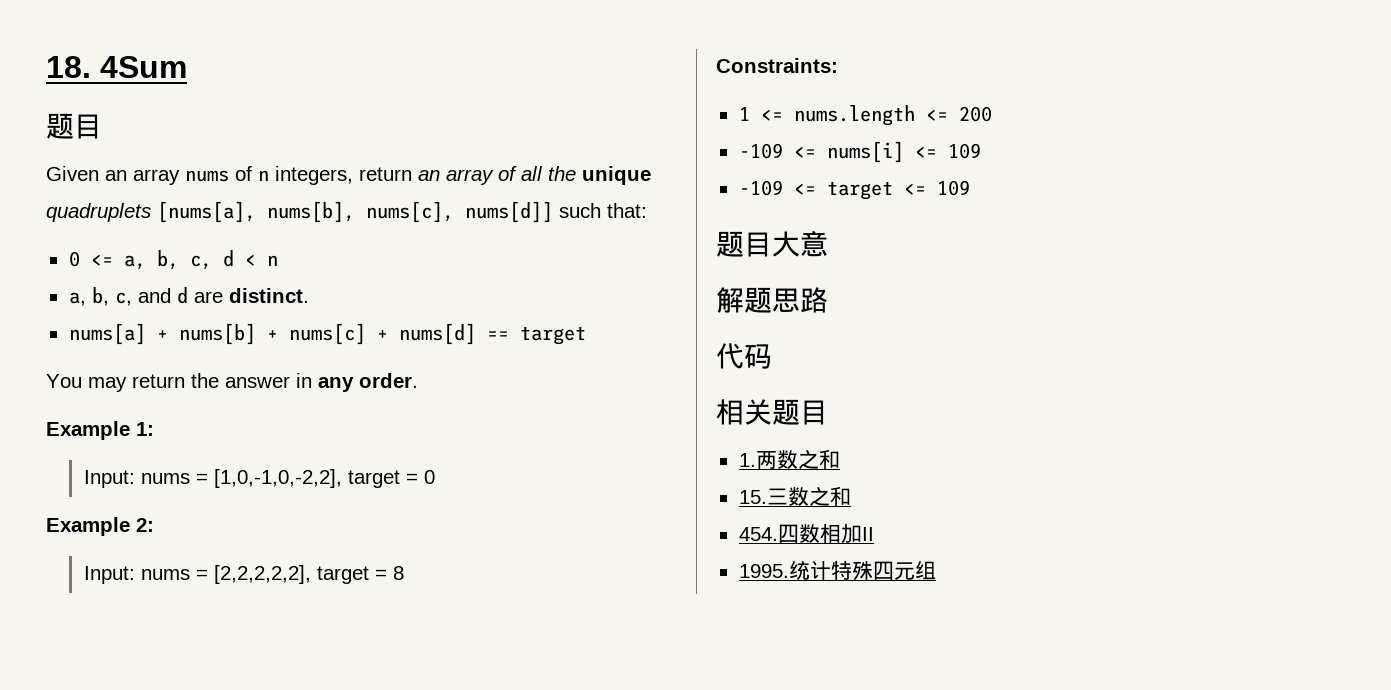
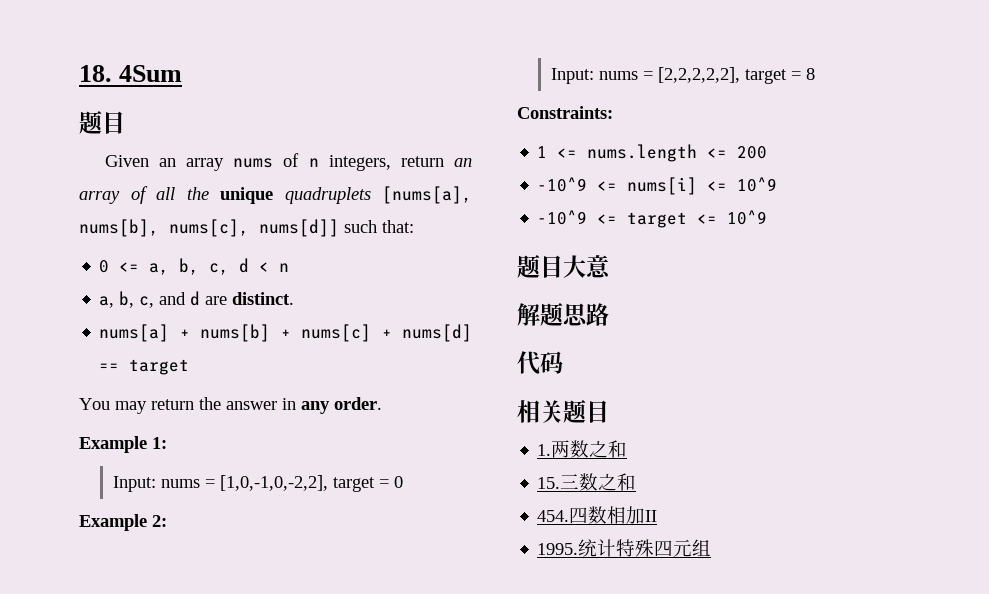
[738,143,783,159] -109 -> [537,177,588,192] -10^9
[947,143,981,159] [738,180,783,196] 109 // -109 -> [737,177,778,192] [537,210,588,225] 10^9 // -10^9
[936,180,970,196] 109 -> [727,210,768,225] 10^9

